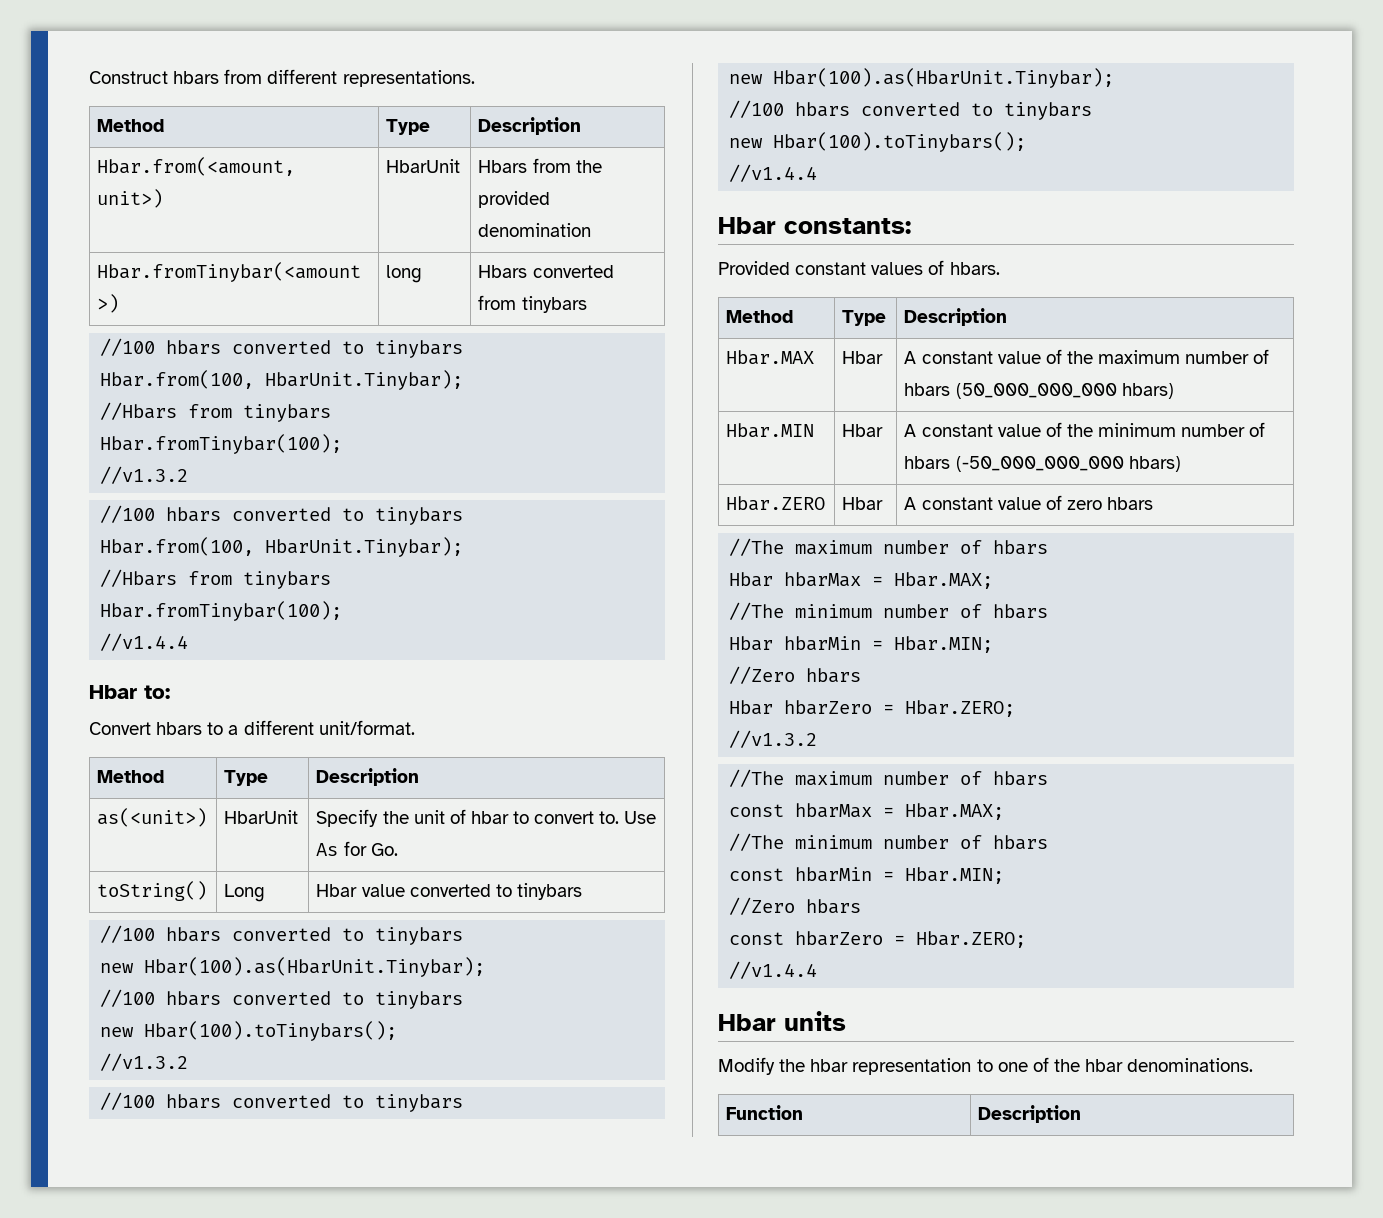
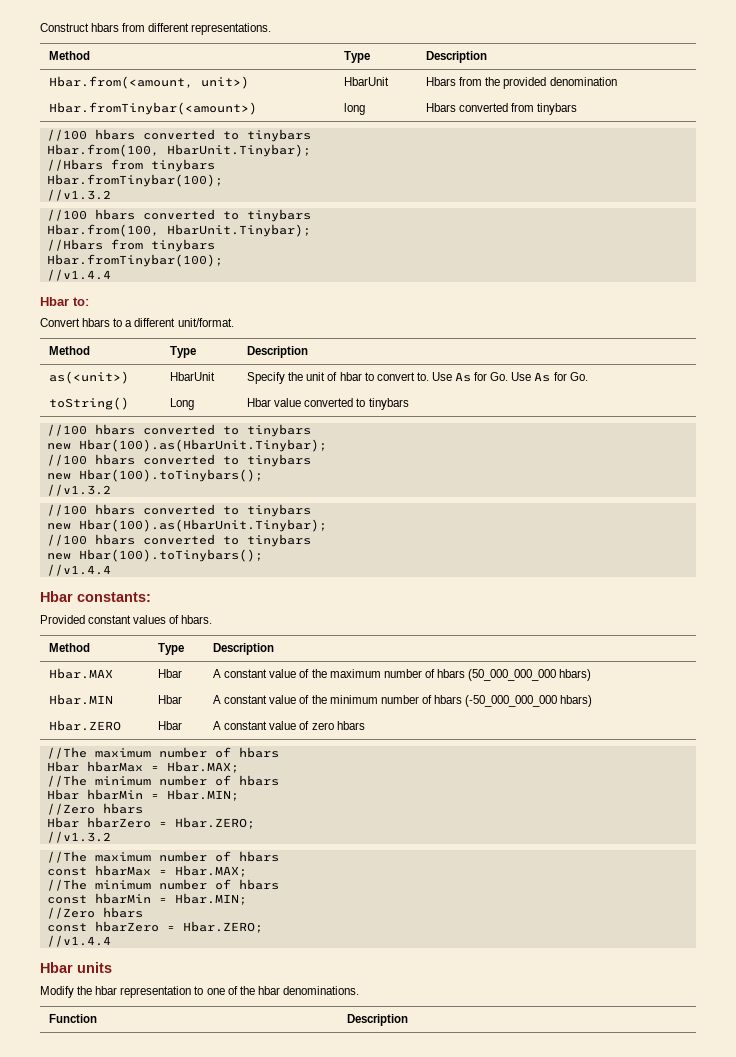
(398, 849) none -> [511,372,588,382] Use As for Go.

